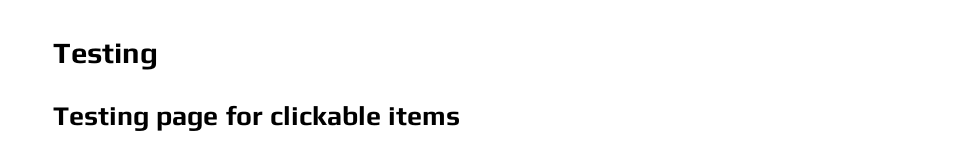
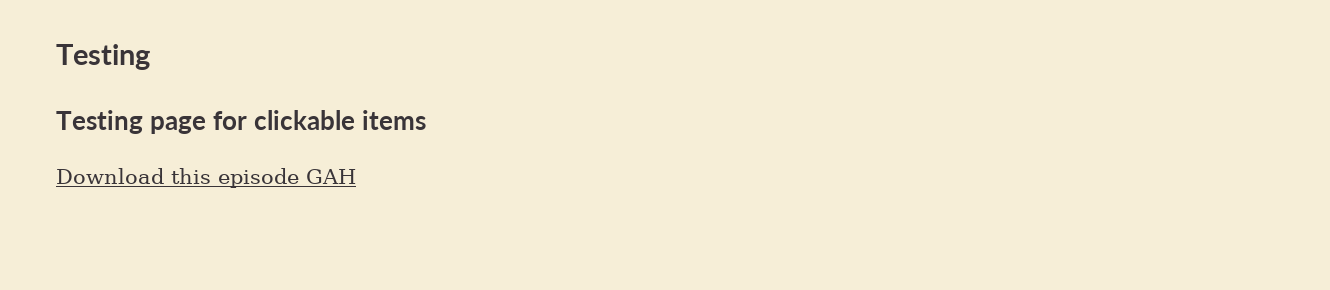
(461, 116) none -> [56,168,356,188] // Download this episode GAH

